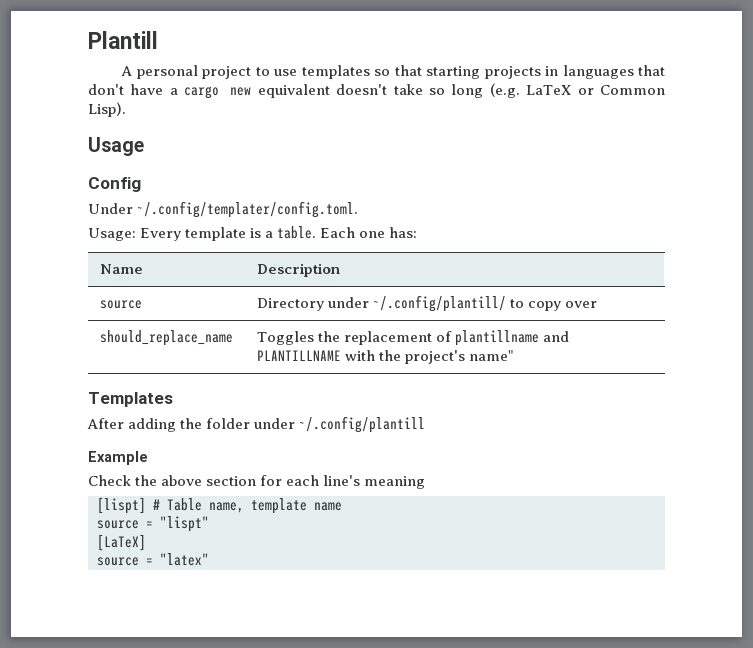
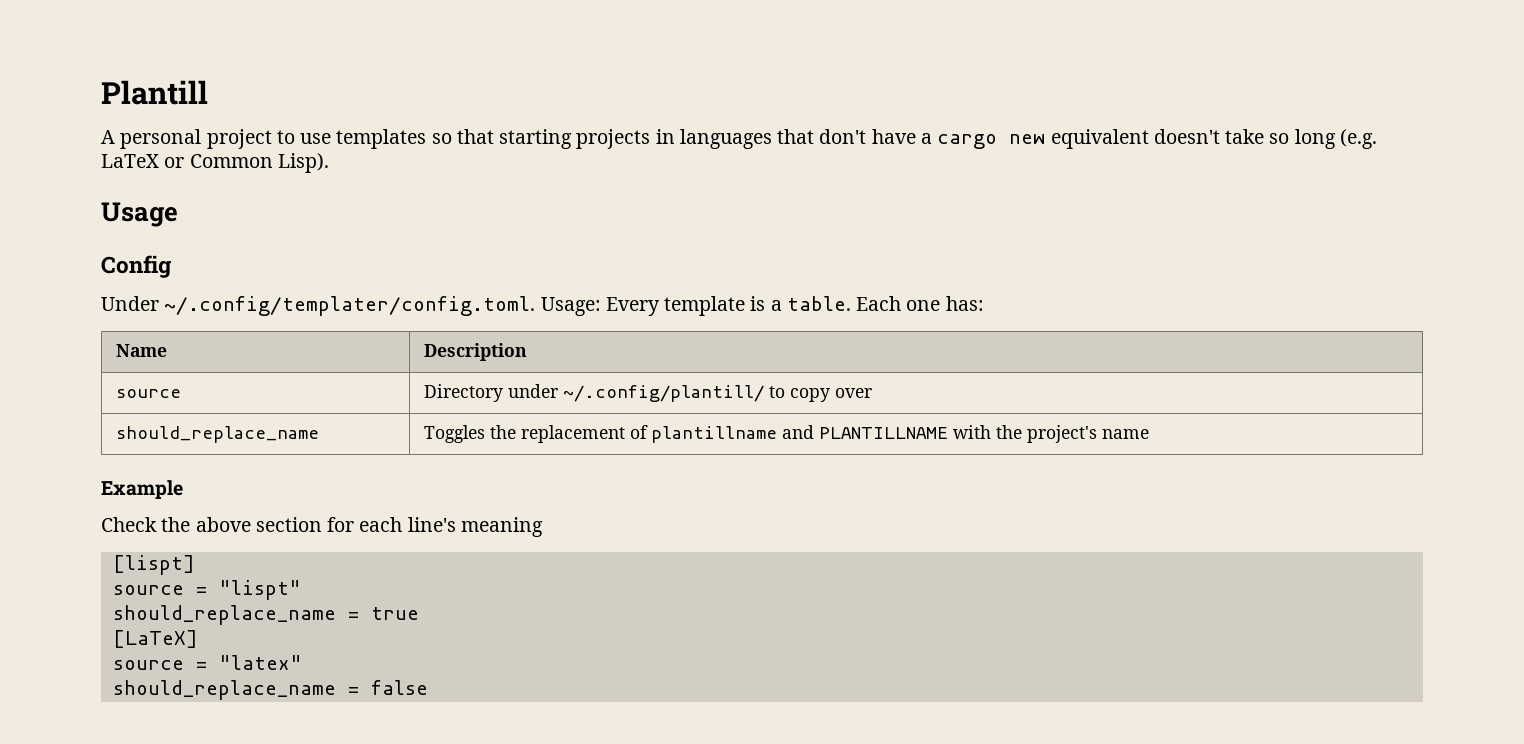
(359, 209) // -> (536, 306) none
[469,350,514,361] [88,392,173,407] [87,416,426,433] name" // Templates // After adding the folder under ~/.config/plantill -> [1101,429,1149,439] name
[153,498,342,514] # Table name, template name -> (195, 565) none
(209, 524) none -> [112,605,419,625] // should_replace_name = true
(209, 559) none -> [112,680,428,700] // should_replace_name = false

